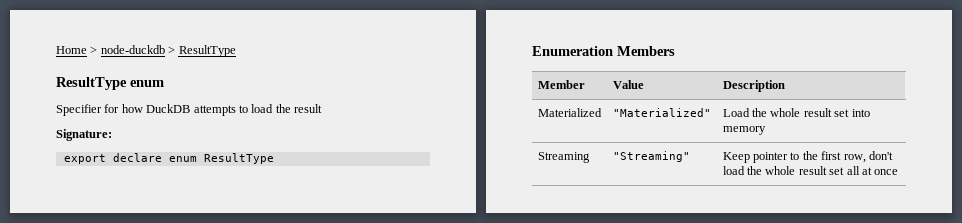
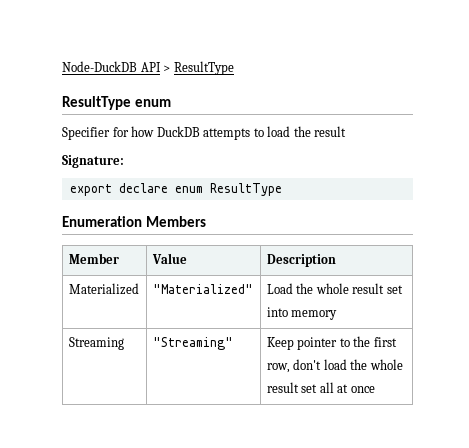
[56,45,165,54] Home > node-duckdb -> [62,61,161,72] Node-DuckDB API

